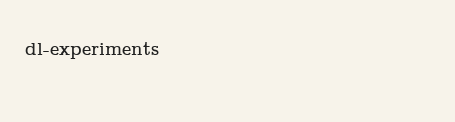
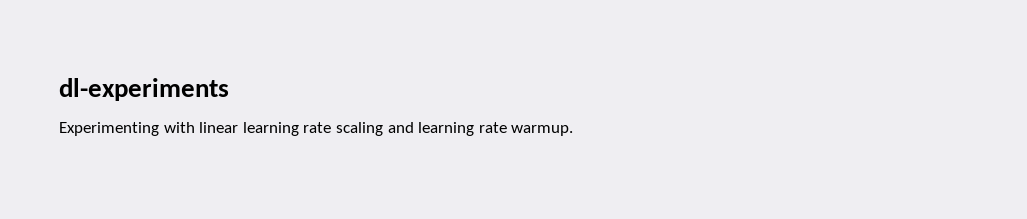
(159, 50) none -> [59,122,574,136] // Experimenting with linear learning rate scaling and learning rate warmup.

